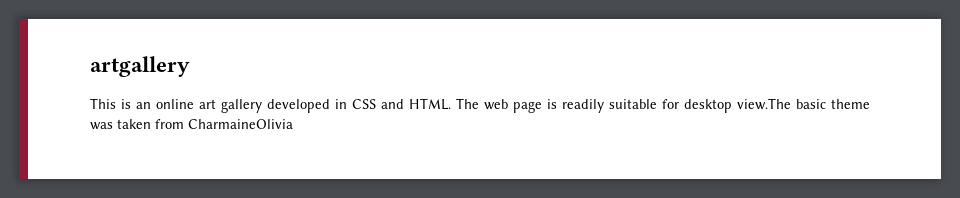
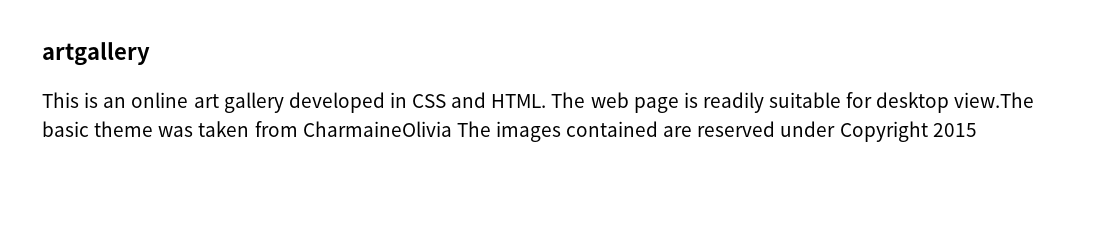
(293, 124) none -> [456,121,977,142] The images contained are reserved under Copyright 2015

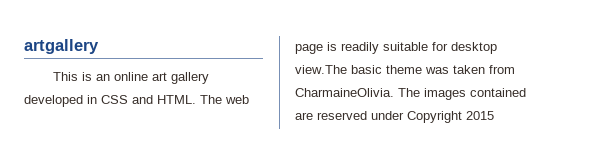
[302,121,452,137] CharmaineOlivia -> [295,88,394,97] CharmaineOlivia.

